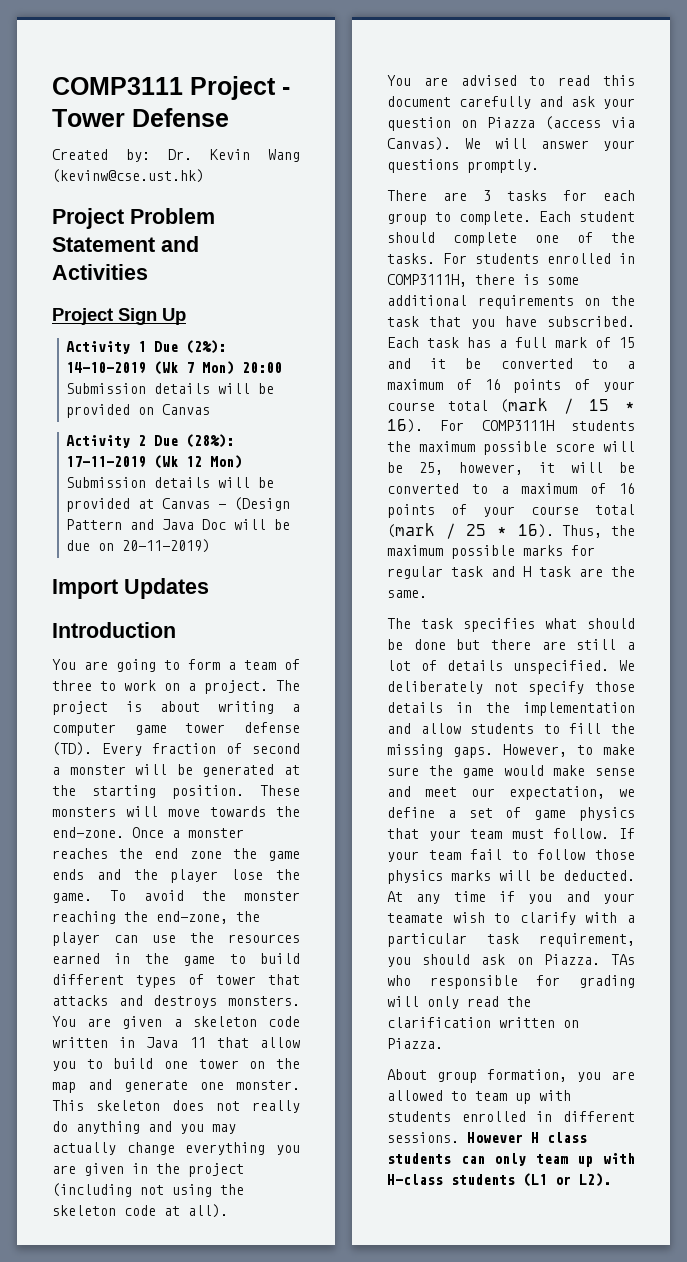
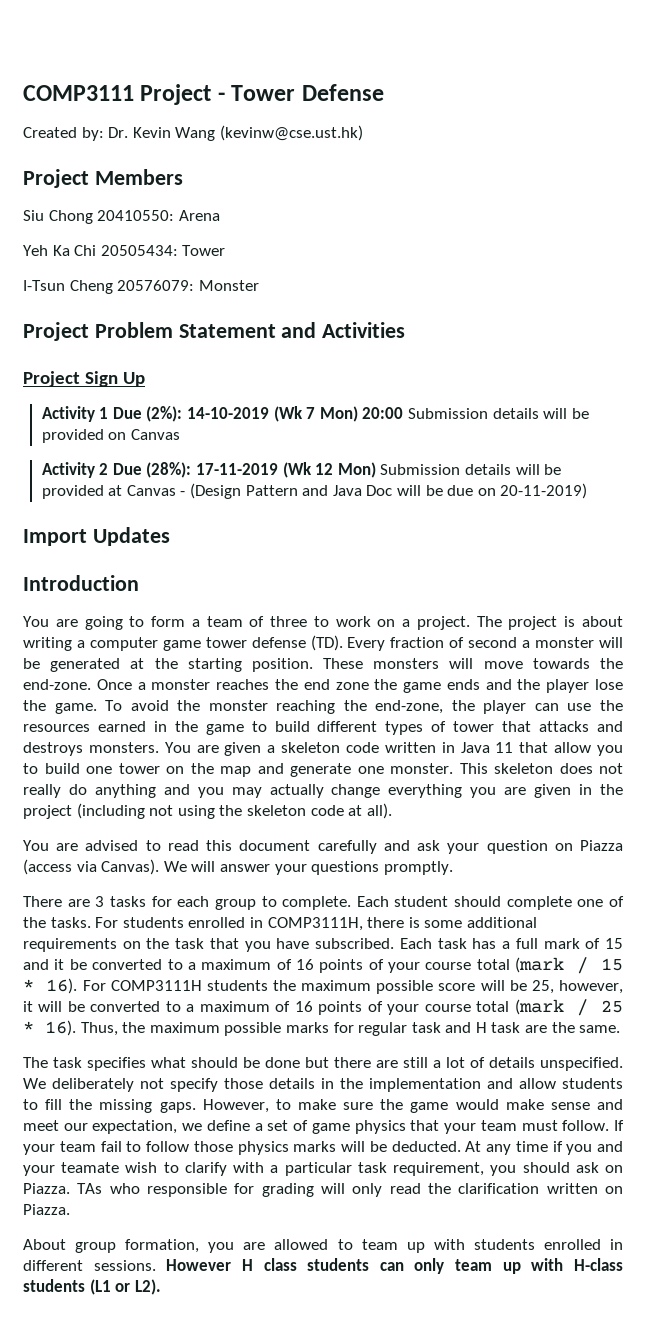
(204, 176) none -> [23,169,183,188] [23,210,220,224] [23,245,226,256] [23,280,259,294] // Project Members // Siu Chong 20410550: Arena // Yeh Ka Chi 20505434: Tower // I-Tsun Cheng 20576079: Monster

